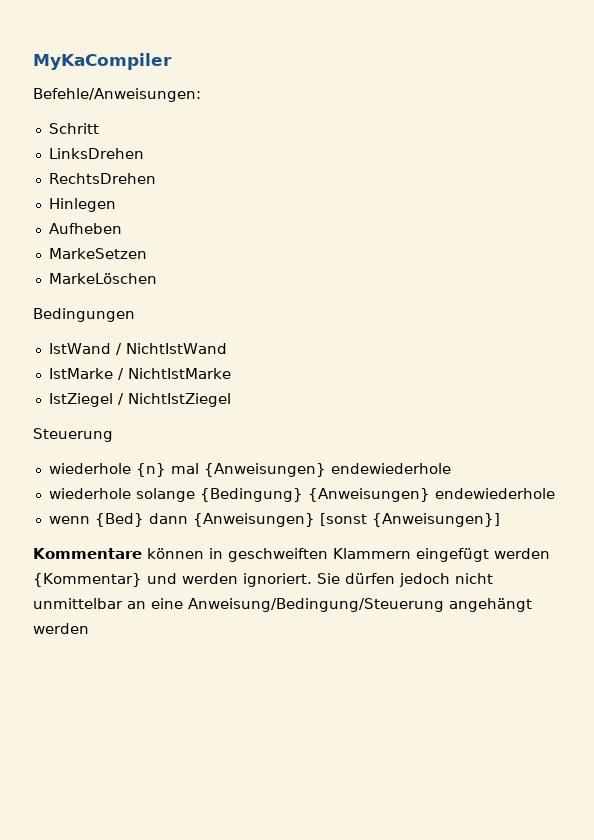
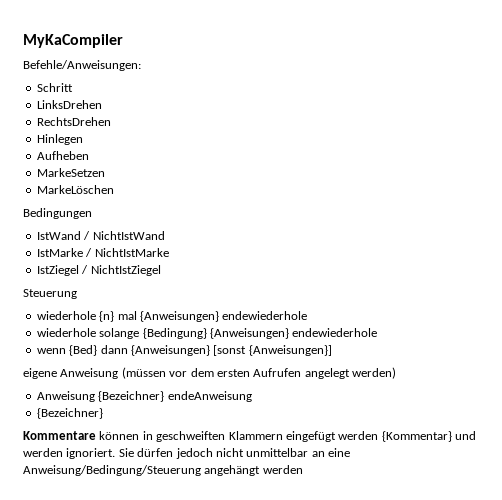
(500, 520) none -> [23,367,396,379] [36,391,252,402] [36,408,103,419] // eigene Anweisung (müssen vor dem ersten Aufrufen angelegt werden) // Anweisung {Bezeichner} endeAnweisung // {Bezeichner}

